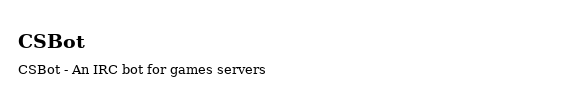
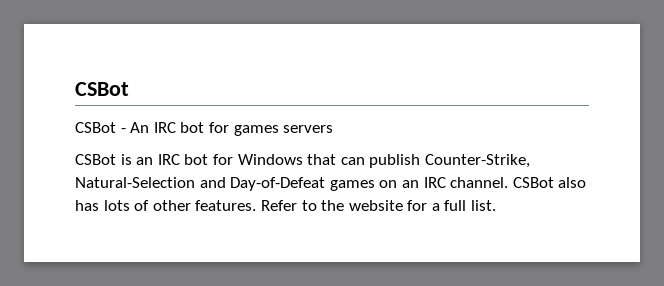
(266, 70) none -> [75,154,530,168] [75,177,587,191] [75,200,497,211] // CSBot is an IRC bot for Windows that can publish Counter-Strike, Natural-Selection and Day-of-Defeat games on an IRC channel. CSBot also has lots of other features. Refer to the website for a full list.

